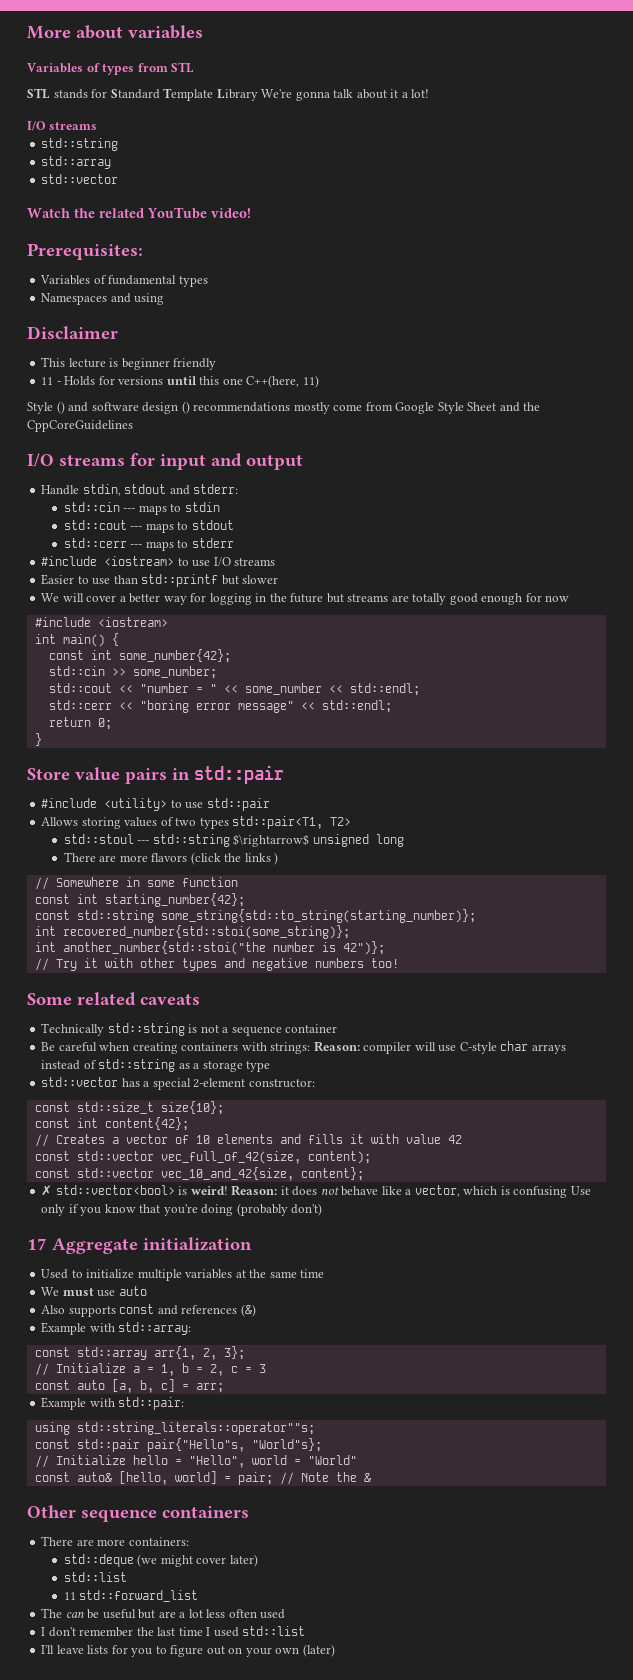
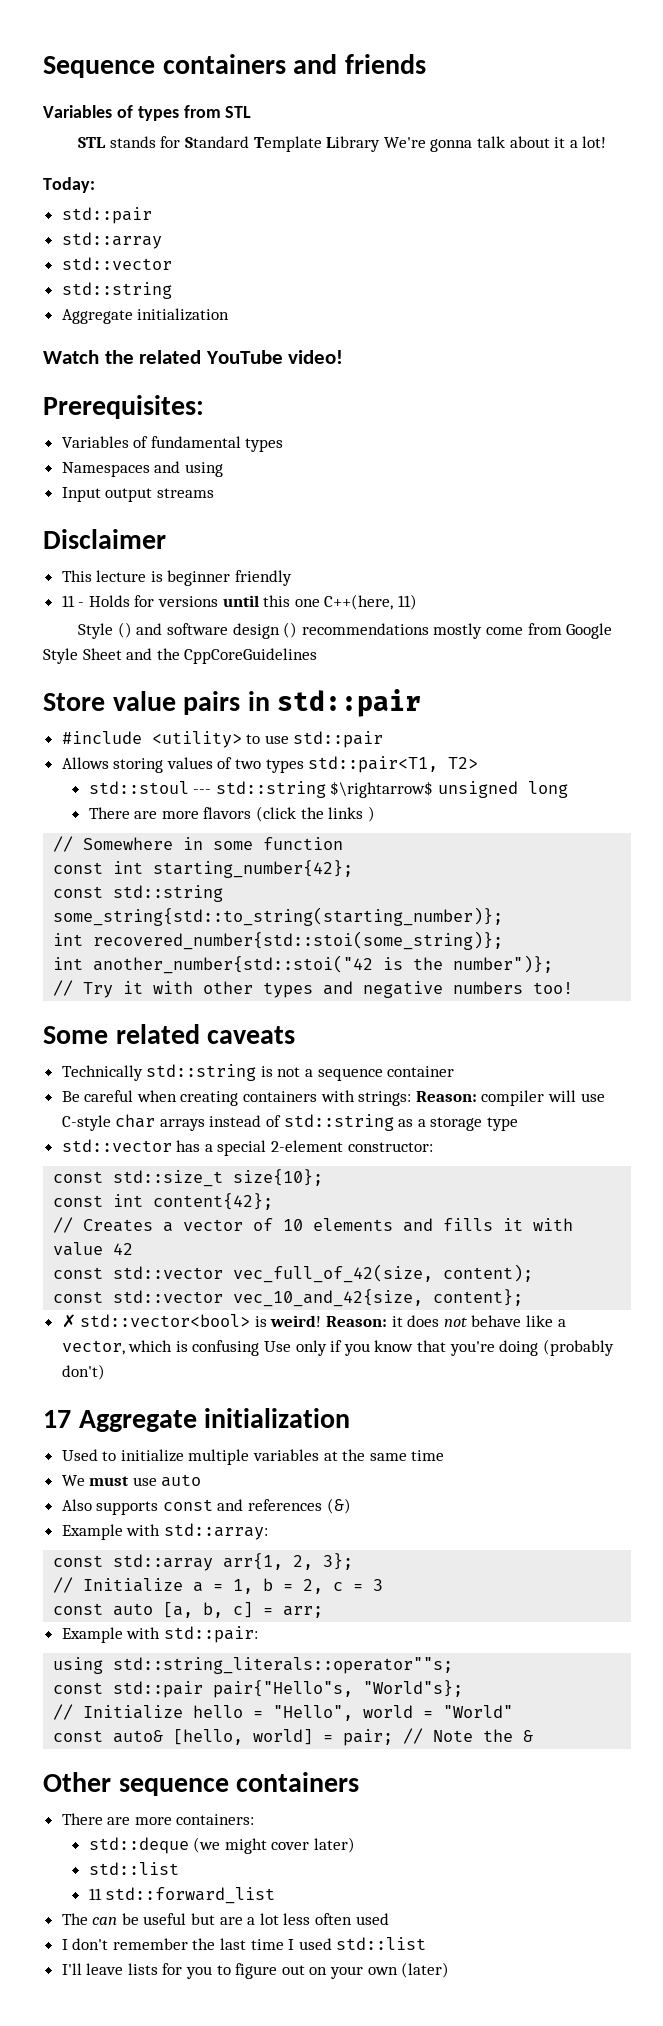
[27,25,203,39] More about variables -> [43,54,426,78] Sequence containers and friends
[27,121,97,131] [41,138,119,151] I/O streams // std::string -> [43,177,95,193] [61,207,152,224] Today: // std::pair
(119, 179) none -> [61,282,172,299] [61,308,230,324] // std::string // Aggregate initialization
(165, 299) none -> [61,487,214,502] // Input output streams
[27,453,303,470] [41,484,239,496] [63,502,220,515] [63,520,234,533] [63,538,234,551] [41,556,276,567] [41,574,279,587] [41,593,570,605] [34,617,168,627] [34,633,119,647] [48,649,231,663] [48,666,217,679] [48,683,420,696] [48,700,392,713] [48,717,112,730] [34,733,42,746] // I/O streams for input and output // Handle stdin, stdout and stderr: // std::cin --- maps to stdin // std::cout --- maps to stdout // std::cerr --- maps to stderr // #include <iostream> to use I/O streams // Easier to use than std::printf but slower // We will cover a better way for logging in the future but streams are totally good enough for now // #include <iostream> // int main() { // const int some_number{42}; // std::cin >> some_number; // std::cout << "number = " << some_number << std::endl; // std::cerr << "boring error message" << std::endl; // return 0; // } -> (318, 656) none
[62,941,385,955] another_number{std::stoi("the number is 42")}; -> [93,955,554,974] another_number{std::stoi("42 is the number")};

